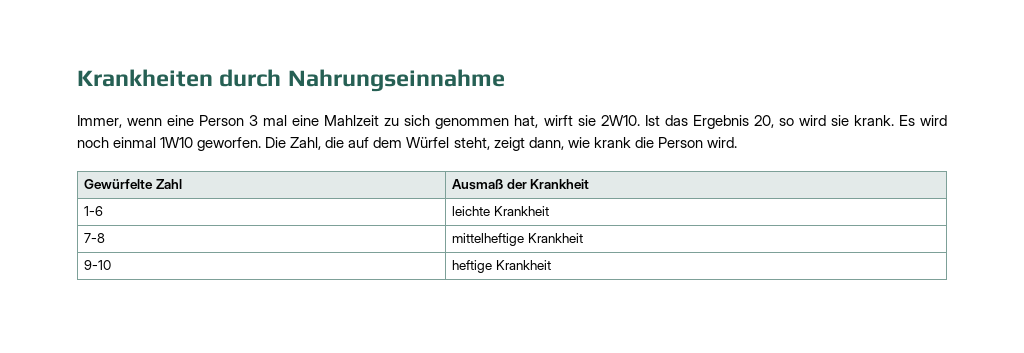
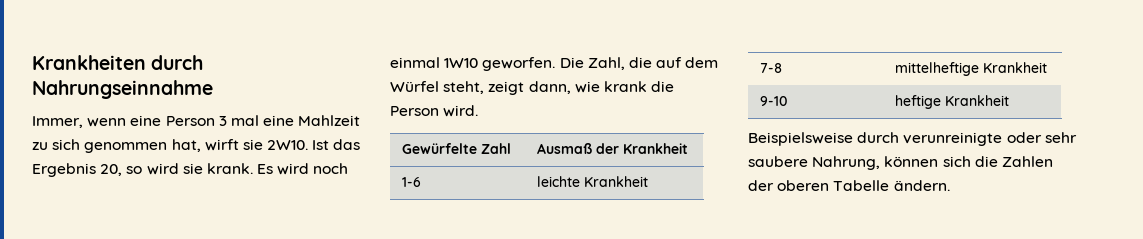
(551, 265) none -> [748,132,1077,146] [748,156,1053,170] [748,180,950,191] // Beispielsweise durch verunreinigte oder sehr saubere Nahrung, können sich die Zahlen der oberen Tabelle ändern.

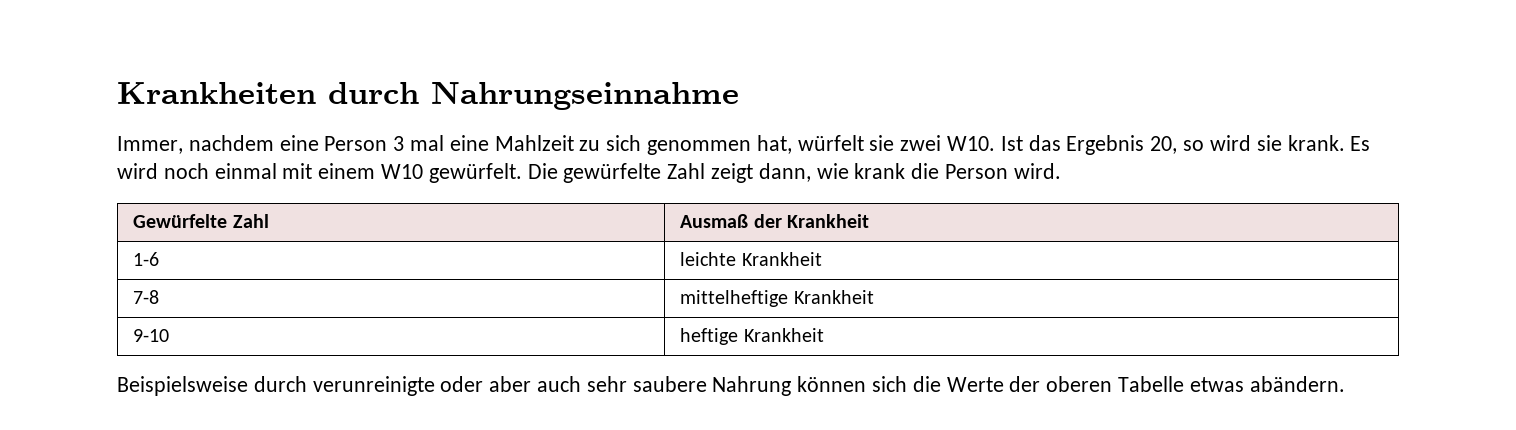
[87,118,127,127] wenn -> [188,135,274,151] nachdem
[204,139,309,151] wirft sie 2W10. -> [797,135,996,151] würfelt sie zwei W10.
[444,57,719,71] [390,81,485,94] 1W10 geworfen. Die Zahl, die auf dem Würfel steht, -> [282,163,706,183] mit einem W10 gewürfelt. Die gewürfelte Zahl
(1042, 137) none -> [489,376,582,392] aber auch
[812,156,881,170] Nahrung, -> [712,376,792,396] Nahrung
[1001,156,1053,167] Zahlen -> [946,377,1004,392] Werte
[893,180,950,191] ändern. -> [1189,376,1345,392] etwas abändern.

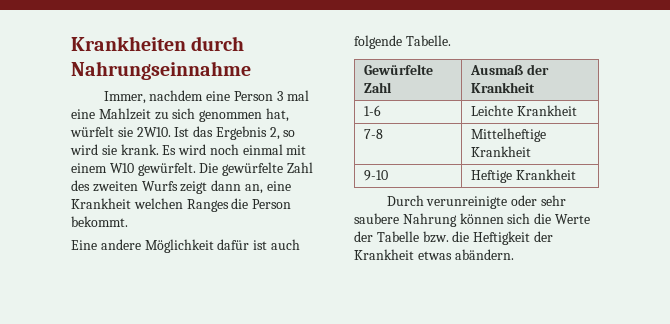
[900,135,996,151] zwei W10. -> [136,127,171,137] 2W10.
[1150,136,1178,154] 20, -> [269,127,280,140] 2,
[711,163,1061,183] zeigt dann, wie krank die Person wird. -> [71,180,291,194] [71,198,292,212] [71,216,128,227] [71,239,300,253] [354,35,451,49] des zweiten Wurfs zeigt dann an, eine Krankheit welchen Ranges die Person bekommt. // Eine andere Möglichkeit dafür ist auch folgende Tabelle.
[680,252,737,266] leichte -> [470,105,513,116] Leichte
[680,290,789,307] mittelheftige -> [470,128,546,142] Mittelheftige
[680,328,824,345] [117,376,582,396] heftige Krankheit // Beispielsweise durch verunreinigte oder aber auch -> [470,169,576,183] [386,195,538,209] Heftige Krankheit // Durch verunreinigte oder
[1046,376,1185,392] oberen Tabelle -> [376,231,553,245] [354,249,414,260] Tabelle bzw. die Heftigkeit der Krankheit

